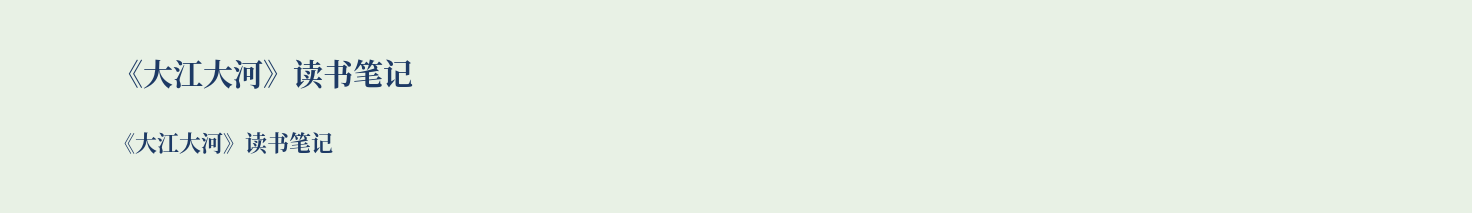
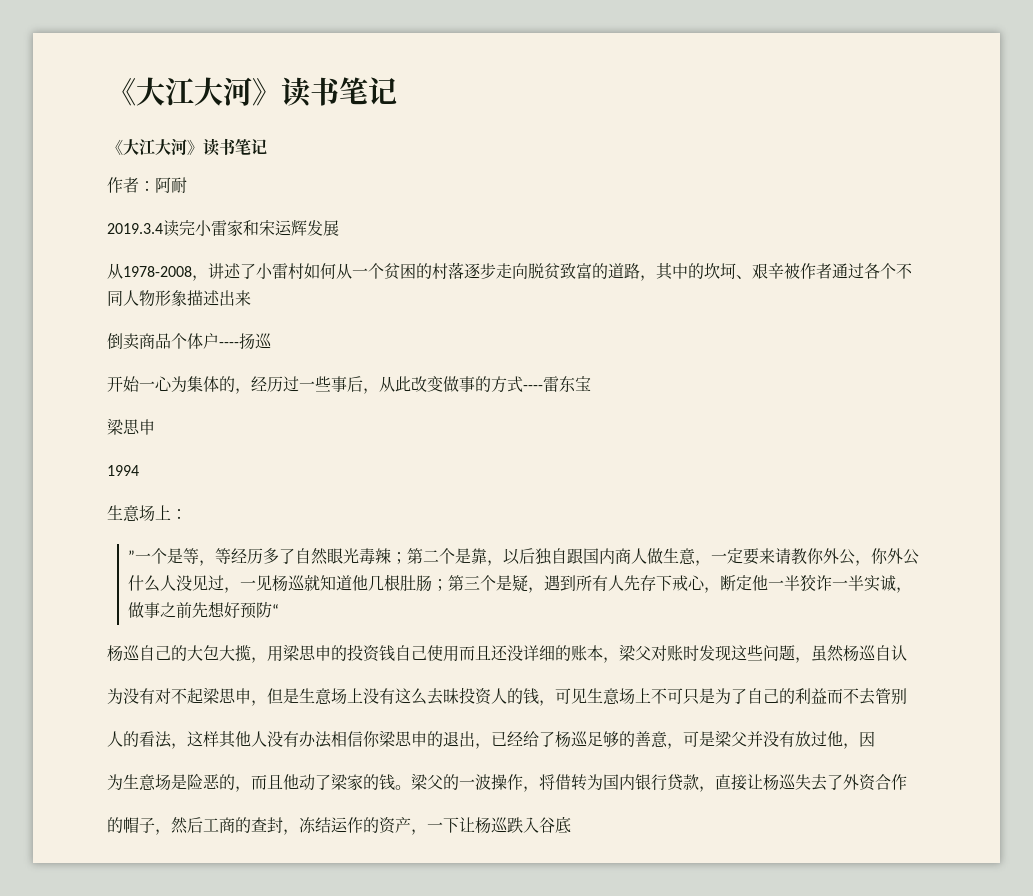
(333, 143) none -> [107,177,187,193] [107,219,339,237] [107,262,912,281] [107,290,251,307] [107,333,272,350] [107,376,591,394] [107,418,155,435] [107,465,139,476] [107,505,187,522] [128,548,920,566] [128,574,913,593] [128,601,280,619] [107,644,907,663] [107,687,907,706] [107,730,875,749] [107,773,907,792] [107,816,571,835] // 作者：阿耐 // 2019.3.4读完小雷家和宋运辉发展 // 从1978-2008，讲述了小雷村如何从一个贫困的村落逐步走向脱贫致富的道路，其中的坎坷、艰辛被作者通过各个不同人物形象描述出来 // 倒卖商品个体户----扬巡 // 开始一心为集体的，经历过一些事后，从此改变做事的方式----雷东宝 // 梁思申 // 1994 // 生意场上： // ”一个是等，等经历多了自然眼光毒辣；第二个是靠，以后独自跟国内商人做生意，一定要来请教你外公，你外公什么人没见过，一见杨巡就知道他几根肚肠；第三个是疑，遇到所有人先存下戒心，断定他一半狡诈一半实诚，做事之前先想好预防“ // 杨巡自己的大包大揽，用梁思申的投资钱自己使用而且还没详细的账本，梁父对账时发现这些问题，虽然杨巡自认 // 为没有对不起梁思申，但是生意场上没有这么去昧投资人的钱，可见生意场上不可只是为了自己的利益而不去管别 // 人的看法，这样其他人没有办法相信你梁思申的退出，已经给了杨巡足够的善意，可是梁父并没有放过他，因 // 为生意场是险恶的，而且他动了梁家的钱。梁父的一波操作，将借转为国内银行贷款，直接让杨巡失去了外资合作 // 的帽子，然后工商的查封，冻结运作的资产，一下让杨巡跌入谷底

